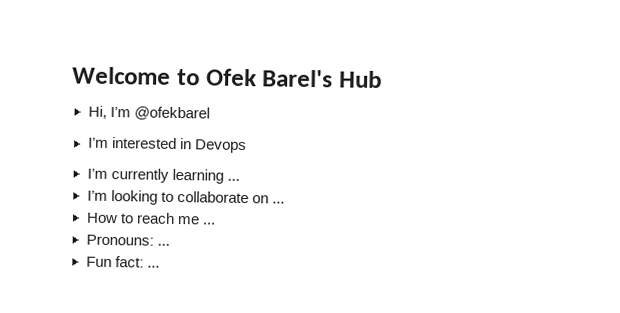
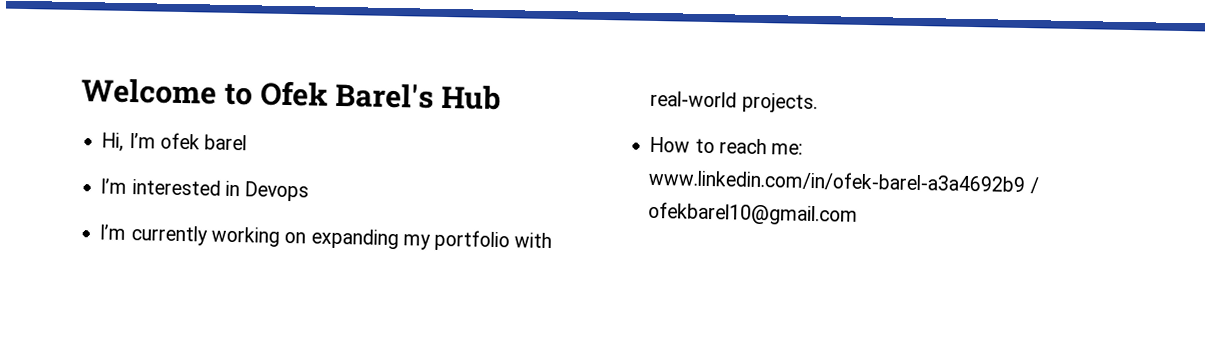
[133,106,210,121] @ofekbarel -> [159,132,248,151] ofek barel
[171,168,240,184] [86,190,285,205] [85,212,215,225] [85,234,170,246] [85,256,160,268] learning ... // I’m looking to collaborate on ... // How to reach me ... // Pronouns: ... // Fun fact: ... -> [210,226,553,252] [650,90,818,114] [649,136,804,155] [648,168,1039,194] [648,201,859,226] working on expanding my portfolio with real-world projects. // How to reach me: www.linkedin.com/in/ofek-barel-a3a4692b9 / ofekbarel10@gmail.com

